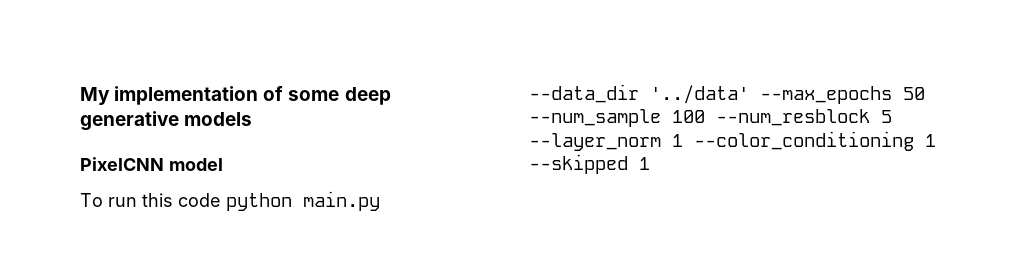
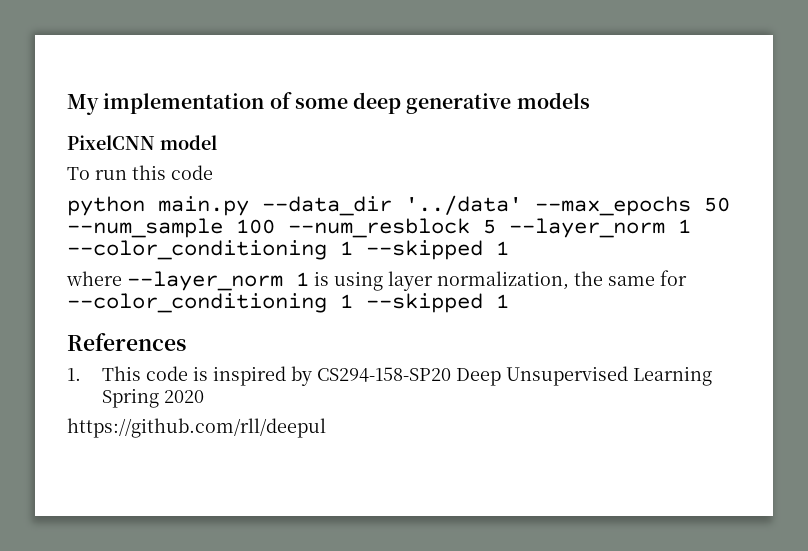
(221, 200) none -> (213, 172) //
(650, 163) none -> [66,270,687,291] [67,293,509,313] [67,333,186,351] [67,366,712,386] [101,388,204,408] [67,418,326,438] // where --layer_norm 1 is using layer normalization, the same for --color_conditioning 1 --skipped 1 // References // 1. This code is inspired by CS294-158-SP20 Deep Unsupervised Learning Spring 2020 // https://github.com/rll/deepul

